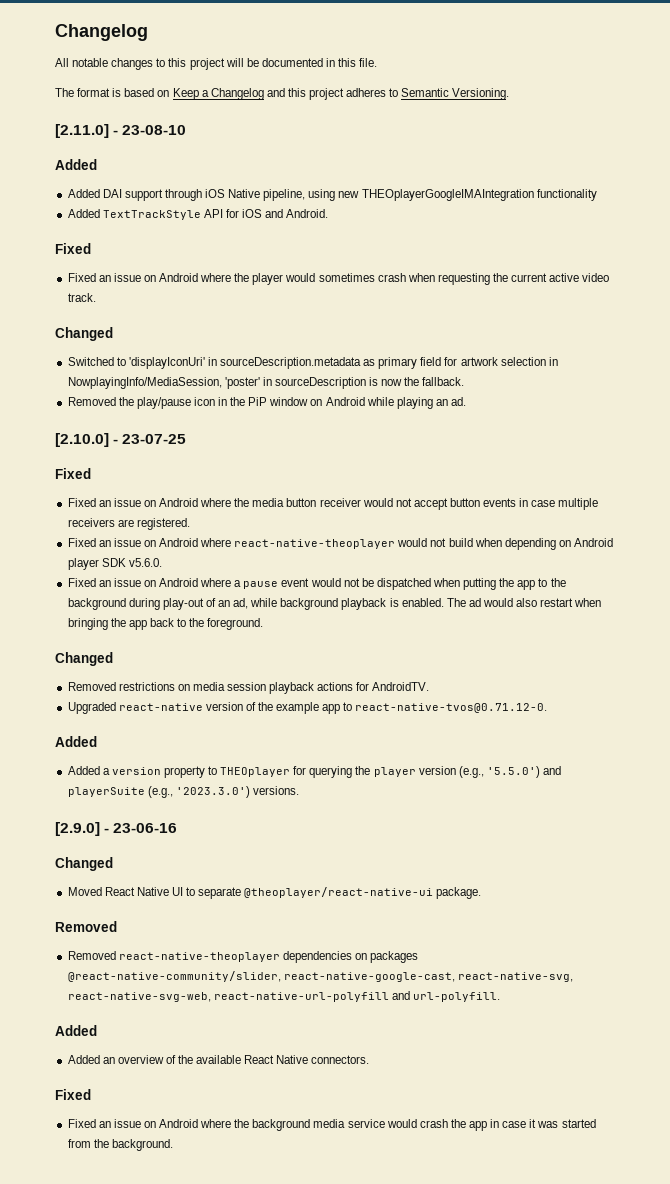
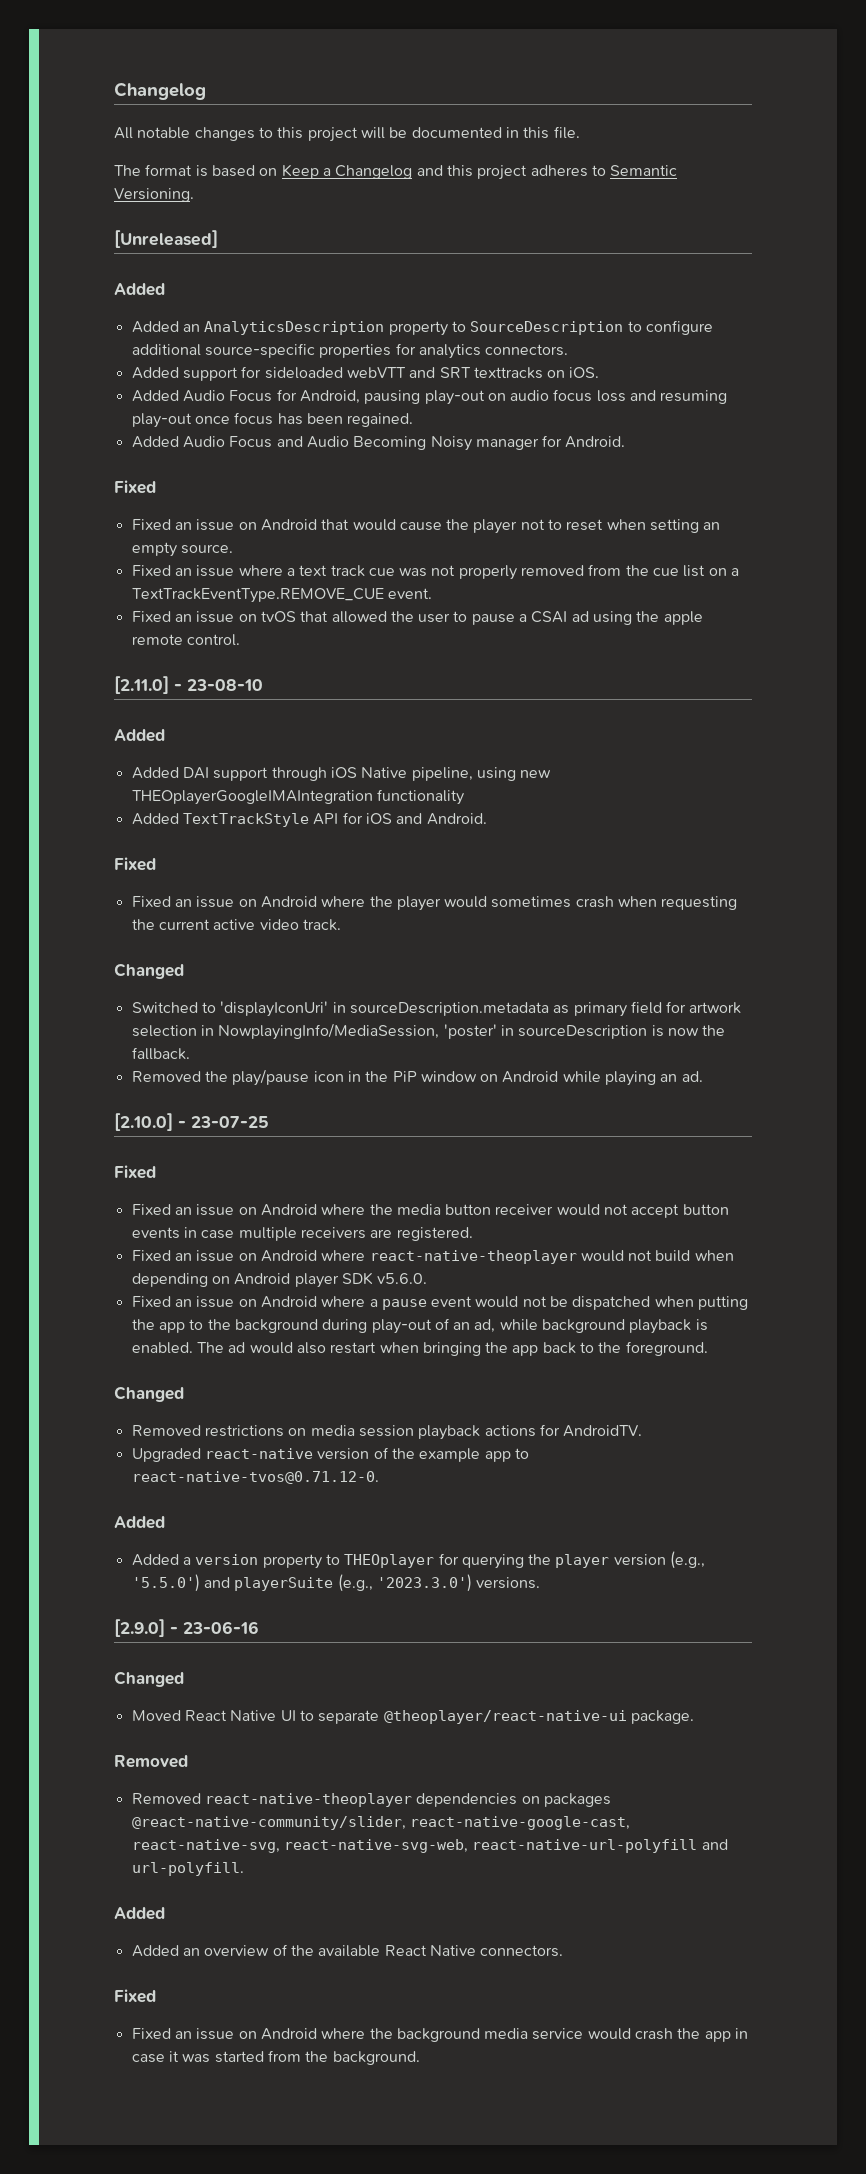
(510, 94) none -> [114,230,218,248] [114,283,165,296] [131,320,713,336] [131,343,569,359] [131,366,600,381] [131,389,728,405] [131,412,414,428] [131,435,626,451] [114,480,156,494] [131,519,721,534] [131,542,233,557] [131,564,740,580] [131,588,432,603] [131,611,703,625] [131,634,240,646] // [Unreleased] // Added // Added an AnalyticsDescription property to SourceDescription to configure additional source-specific properties for analytics connectors. // Added support for sideloaded webVTT and SRT texttracks on iOS. // Added Audio Focus for Android, pausing play-out on audio focus loss and resuming play-out once focus has been regained. // Added Audio Focus and Audio Becoming Noisy manager for Android. // Fixed // Fixed an issue on Android that would cause the player not to reset when setting an empty source. // Fixed an issue where a text track cue was not properly removed from the cue list on a TextTrackEventType.REMOVE_CUE event. // Fixed an issue on tvOS that allowed the user to pause a CSAI ad using the apple remote control.

